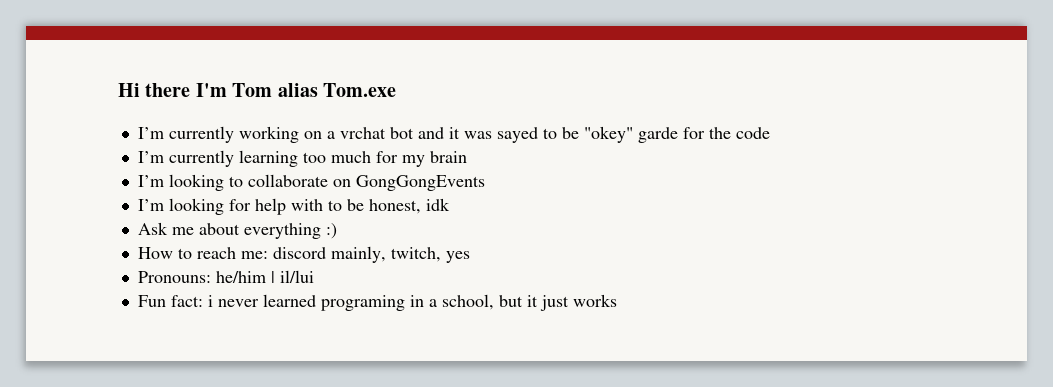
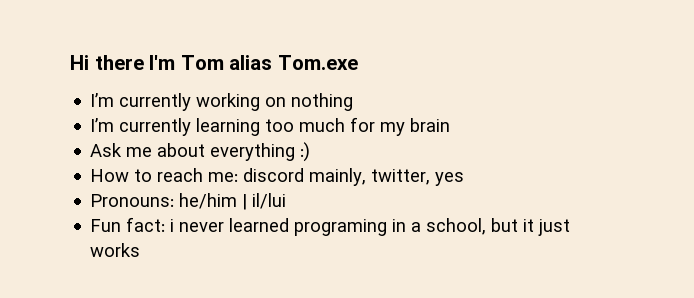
[326,126,770,143] a vrchat bot and it was sayed to be "okey" garde for the code -> [291,93,354,111] nothing
[137,174,485,191] [137,198,450,215] // I’m looking to collaborate on GongGongEvents // I’m looking for help with to be honest, idk -> (451, 125) none
[390,247,441,262] twitch, -> [371,169,431,185] twitter,

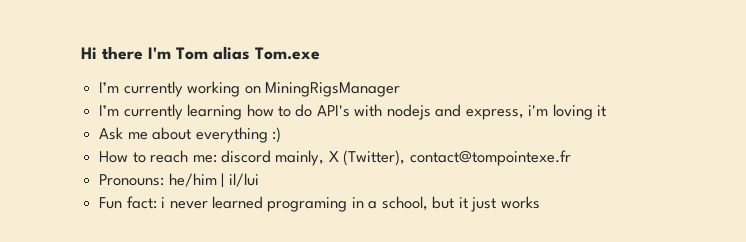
[291,93,354,111] nothing -> [264,82,400,97] MiningRigsManager
[265,117,451,136] too much for my brain -> [246,104,607,120] how to do API's with nodejs and express, i'm loving it
[371,169,465,186] twitter, yes -> [328,150,571,166] X (Twitter), contact@tompointexe.fr

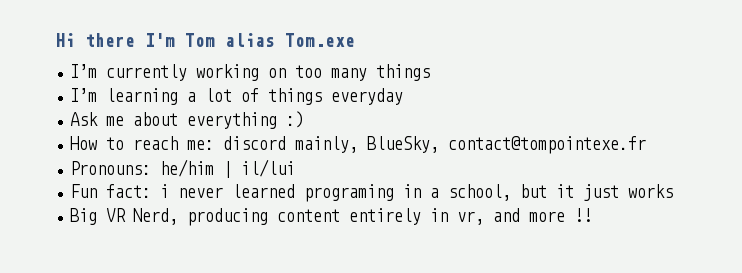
[264,82,400,97] [99,104,607,120] MiningRigsManager // I’m currently learning how to do API's with nodejs and express, i'm loving it -> [295,64,431,81] [70,88,404,105] too many things // I’m learning a lot of things everyday
[328,150,406,166] X (Twitter), -> [367,136,440,153] BlueSky,
(540, 202) none -> [70,208,593,226] // Big VR Nerd, producing content entirely in vr, and more !!

